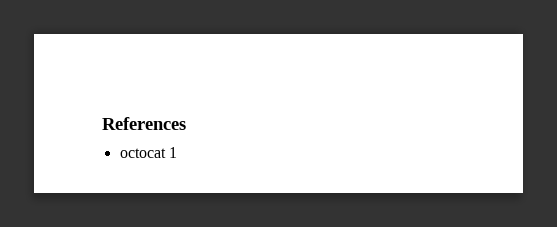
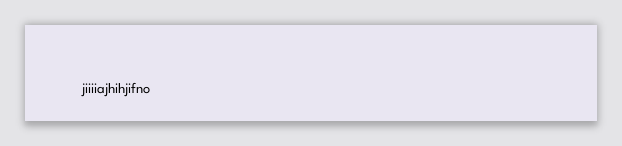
[102,117,186,130] [119,147,177,158] References // octocat 1 -> [81,82,150,97] jiiiiajhihjifno

